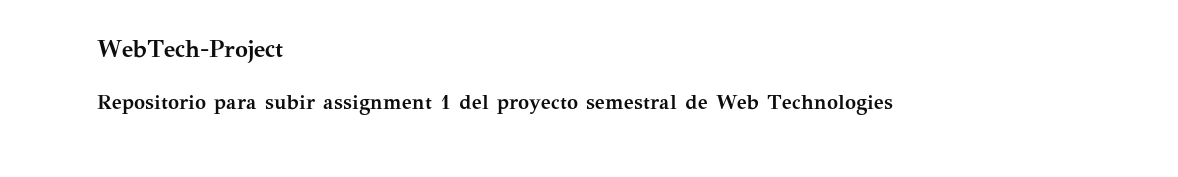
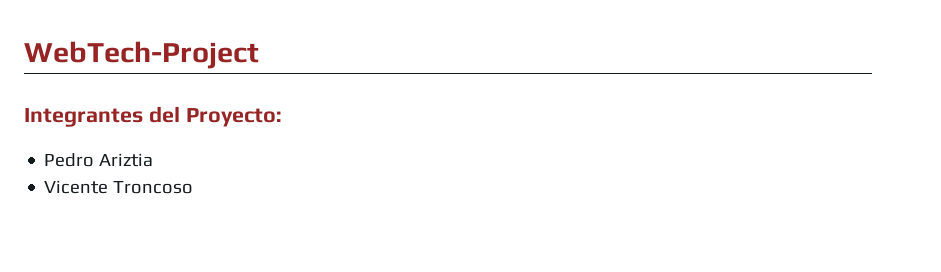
[97,95,893,115] Repositorio para subir assignment 1 del proyecto semestral de Web Technologies -> [24,106,282,127] [44,153,154,167] [44,180,194,194] Integrantes del Proyecto: // Pedro Ariztia // Vicente Troncoso

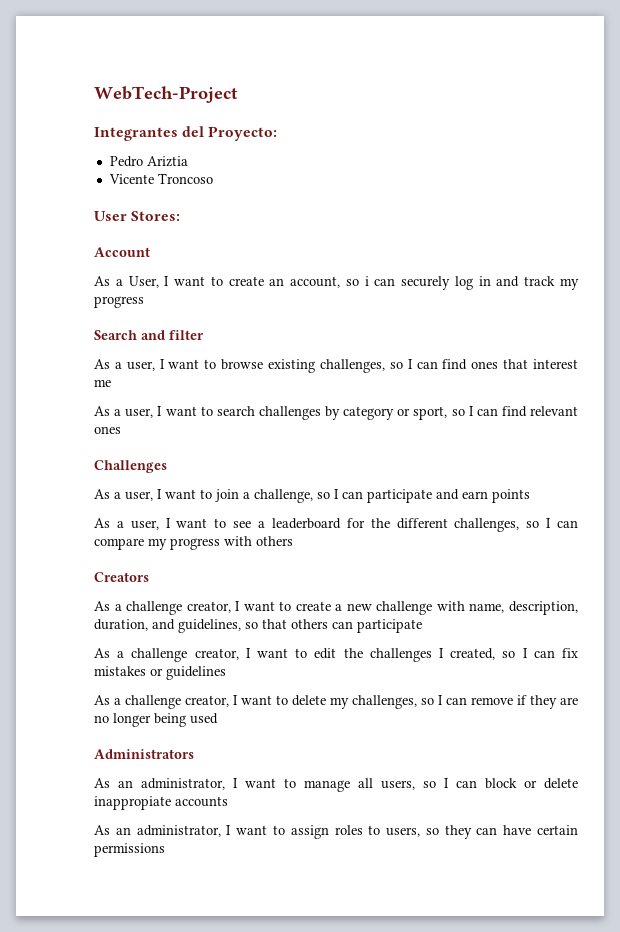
(194, 187) none -> [94,211,181,221] [94,247,150,257] [94,276,579,290] [94,296,144,308] [94,330,204,340] [94,359,579,373] [94,379,111,387] [94,406,578,420] [94,426,121,434] [94,460,167,473] [94,489,530,503] [94,518,579,532] [94,536,293,550] [94,572,149,582] [94,601,579,615] [94,619,422,633] [94,648,578,662] [94,666,226,680] [94,695,578,709] [94,713,218,727] [94,749,194,759] [94,778,578,792] [94,796,228,810] [94,825,578,839] [94,843,165,857] // User Stores: // Account // As a User, I want to create an account, so i can securely log in and track my progress // Search and filter // As a user, I want to browse existing challenges, so I can find ones that interest me // As a user, I want to search challenges by category or sport, so I can find relevant ones // Challenges // As a user, I want to join a challenge, so I can participate and earn points // As a user, I want to see a leaderboard for the different challenges, so I can compare my progress with others // Creators // As a challenge creator, I want to create a new challenge with name, description, duration, and guidelines, so that others can participate // As a challenge creator, I want to edit the challenges I created, so I can fix mistakes or guidelines // As a challenge creator, I want to delete my challenges, so I can remove if they are no longer being used // Administrators // As an administrator, I want to manage all users, so I can block or delete inappropiate accounts // As an administrator, I want to assign roles to users, so they can have certain permissions

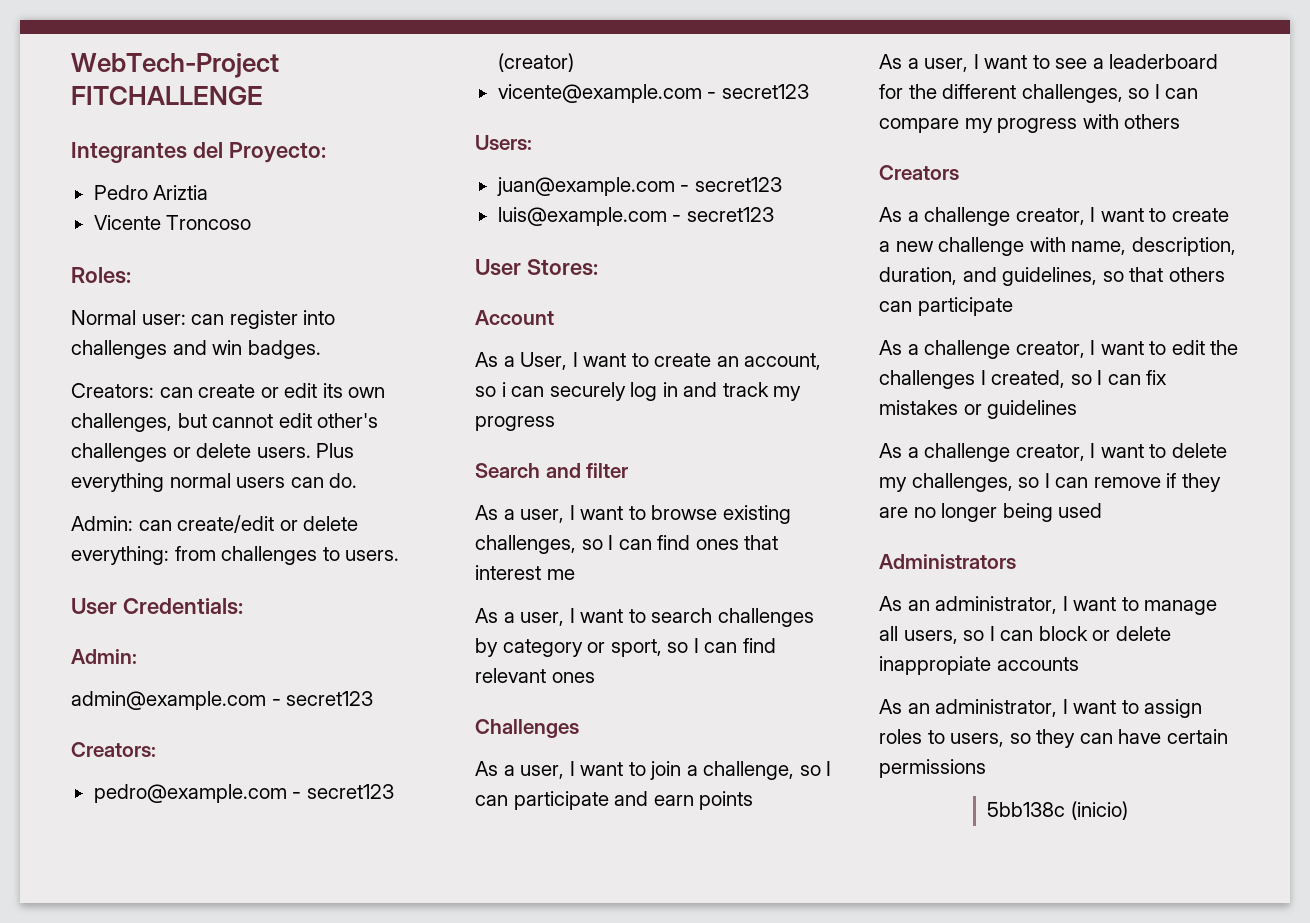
(238, 94) none -> [71,86,263,105] FITCHALLENGE
(213, 178) none -> [71,267,131,284] [71,310,336,329] [71,340,321,359] [71,383,386,398] [71,413,379,432] [71,443,355,462] [71,473,358,492] [71,515,359,533] [71,546,400,565] [71,598,243,615] [71,649,137,664] [71,691,374,710] [71,742,156,757] [93,784,394,803] [497,53,574,72] [497,84,809,103] [475,135,532,150] [496,177,782,196] [497,207,774,226] // Roles: // Normal user: can register into challenges and win badges. // Creators: can create or edit its own challenges, but cannot edit other's challenges or delete users. Plus everything normal users can do. // Admin: can create/edit or delete everything: from challenges to users. // User Credentials: // Admin: // admin@example.com - secret123 // Creators: // pedro@example.com - secret123 (creator) // vicente@example.com - secret123 // Users: // juan@example.com - secret123 // luis@example.com - secret123
(165, 850) none -> [987,801,1128,820] // 5bb138c (inicio)

